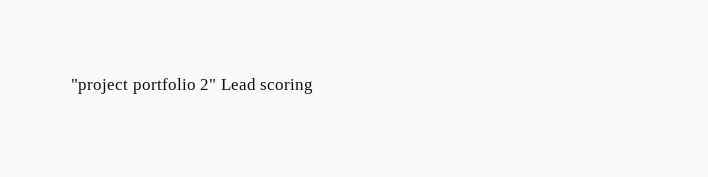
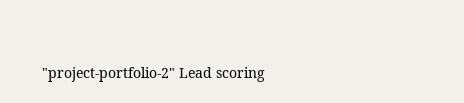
[71,78,217,94] "project portfolio 2" -> [42,67,175,82] "project-portfolio-2"

